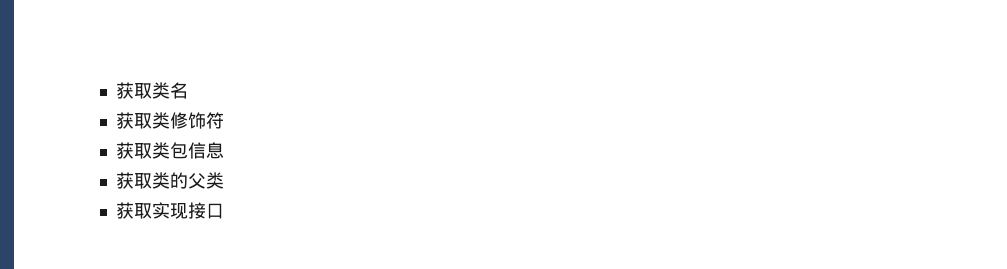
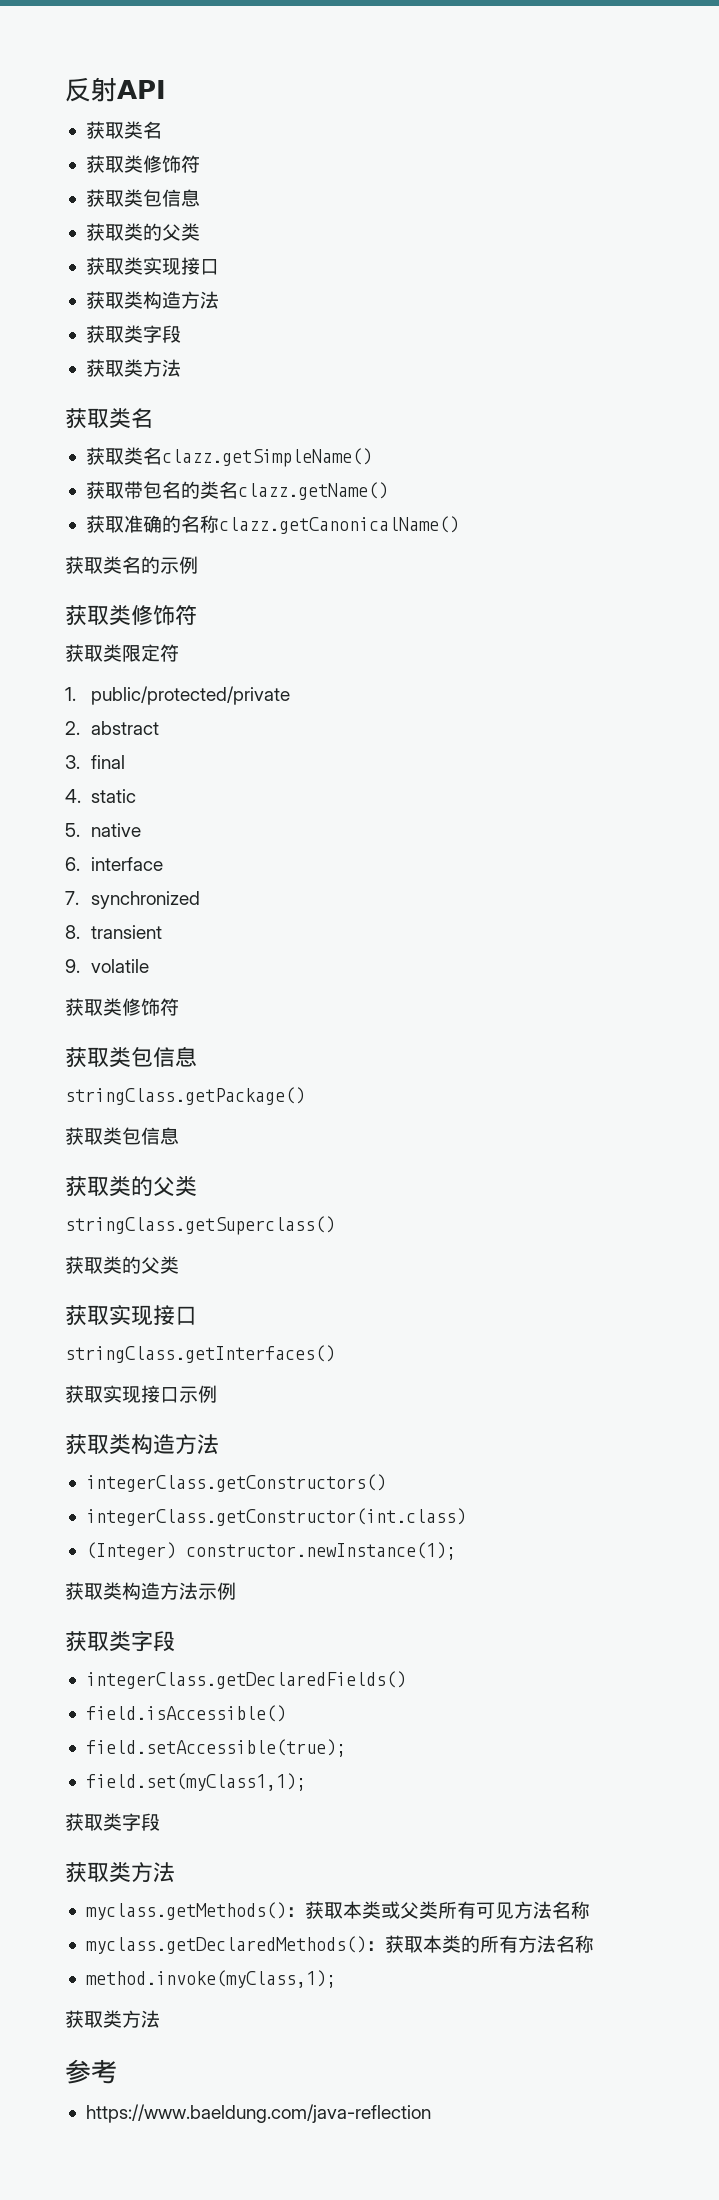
(115, 90) none -> [65,77,166,102] 反射API //
[151,202,224,219] 实现接口 -> [123,257,219,275] [85,291,219,309] [85,325,181,343] [85,359,181,377] [65,408,153,429] [85,447,372,467] [85,481,388,500] [85,515,459,534] [65,556,198,574] [65,605,197,626] [65,644,179,662] [65,686,291,705] [65,721,160,735] [65,755,126,769] [65,789,137,803] [65,823,142,837] [65,857,164,871] [65,891,201,909] [65,925,163,939] [65,959,150,973] [65,998,179,1016] [65,1046,197,1068] [65,1087,305,1105] [65,1127,179,1145] [65,1176,197,1197] [65,1216,335,1235] [65,1256,179,1274] [65,1305,197,1326] [65,1345,335,1363] [65,1385,217,1403] [65,1434,219,1455] [85,1474,386,1492] [85,1508,466,1526] [85,1542,456,1560] [65,1582,236,1600] [65,1631,175,1652] [85,1671,406,1689] [85,1705,286,1722] [85,1739,346,1757] [85,1773,306,1791] [65,1813,160,1831] [65,1862,175,1883] [85,1901,590,1920] [85,1935,594,1954] [85,1970,336,1988] [65,2010,160,2028] [65,2059,117,2084] [85,2104,431,2123] 类实现接口 // 获取类构造方法 // 获取类字段 // 获取类方法 // 获取类名 // 获取类名clazz.getSimpleName() // 获取带包名的类名clazz.getName() // 获取准确的名称clazz.getCanonicalName() // 获取类名的示例 // 获取类修饰符 // 获取类限定符 // 1. public/protected/private // 2. abstract // 3. final // 4. static // 5. native // 6. interface // 7. synchronized // 8. transient // 9. volatile // 获取类修饰符 // 获取类包信息 // stringClass.getPackage() // 获取类包信息 // 获取类的父类 // stringClass.getSuperclass() // 获取类的父类 // 获取实现接口 // stringClass.getInterfaces() // 获取实现接口示例 // 获取类构造方法 // integerClass.getConstructors() // integerClass.getConstructor(int.class) // (Integer) constructor.newInstance(1); // 获取类构造方法示例 // 获取类字段 // integerClass.getDeclaredFields() // field.isAccessible() // field.setAccessible(true); // field.set(myClass1,1); // 获取类字段 // 获取类方法 // myclass.getMethods()：获取本类或父类所有可见方法名称 // myclass.getDeclaredMethods()：获取本类的所有方法名称 // method.invoke(myClass,1); // 获取类方法 // 参考 // https://www.baeldung.com/java-reflection

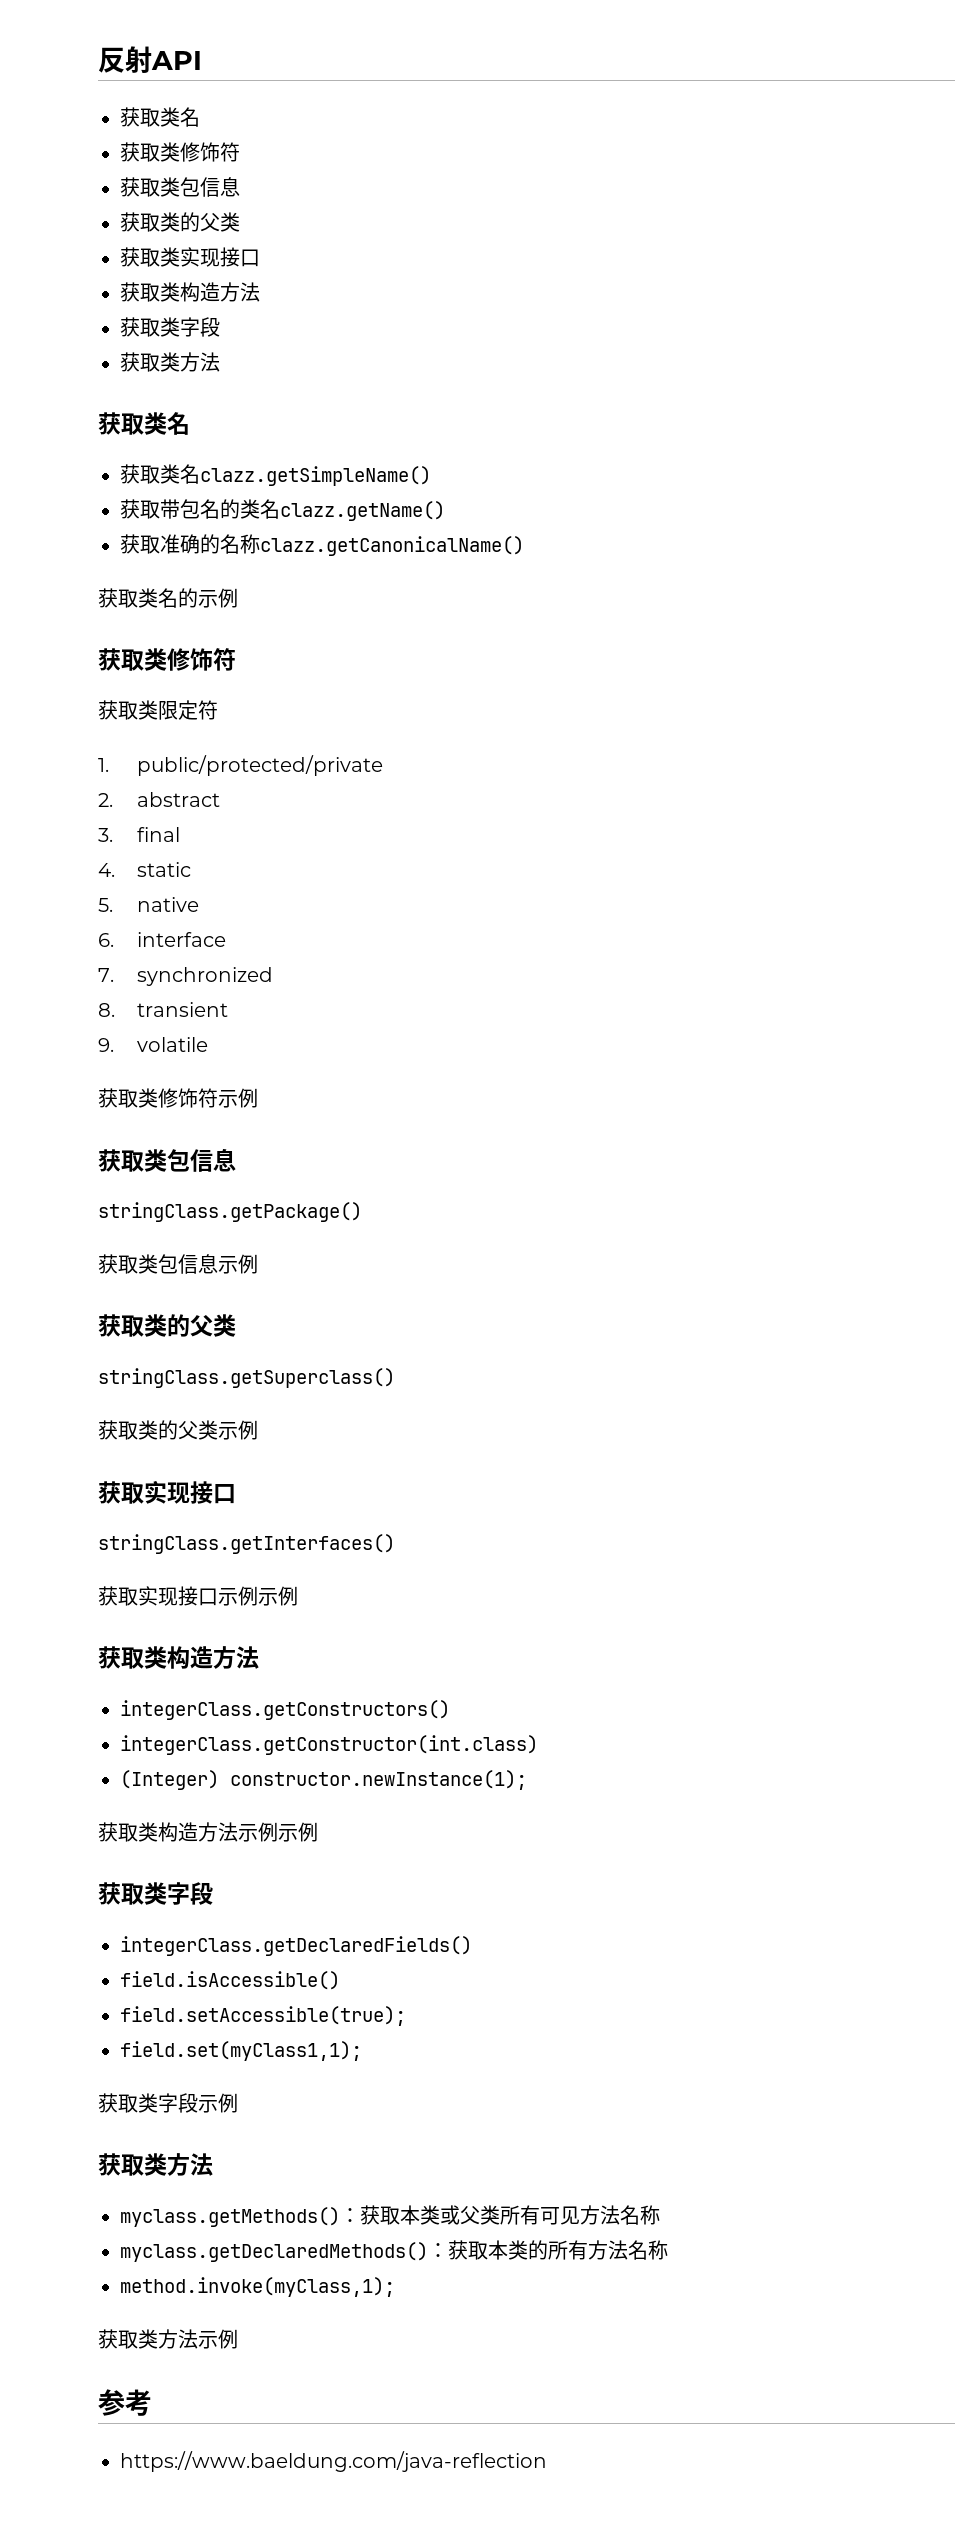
(179, 1007) none -> [218,1088,258,1108] 示例
(179, 1136) none -> [218,1254,258,1274] 示例
(179, 1265) none -> [218,1420,258,1440] 示例
(217, 1394) none -> [258,1586,298,1606] 示例
(236, 1591) none -> [278,1822,318,1842] 示例
(160, 1822) none -> [198,2093,238,2113] 示例
(160, 2019) none -> [198,2329,238,2349] 示例

